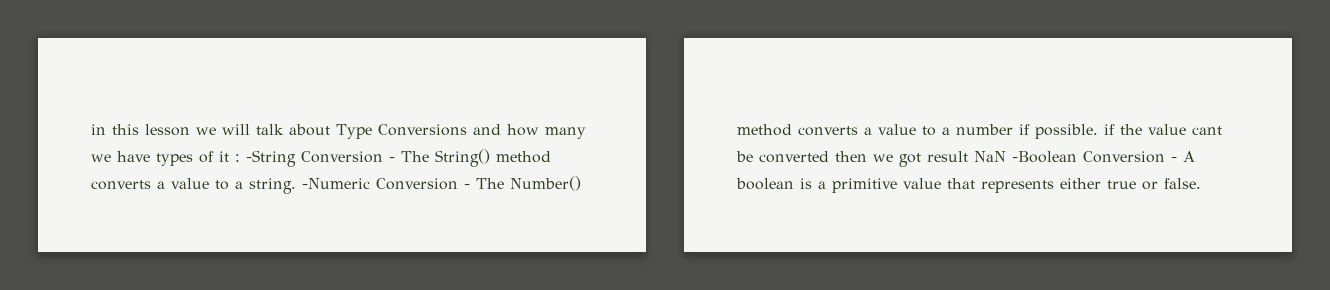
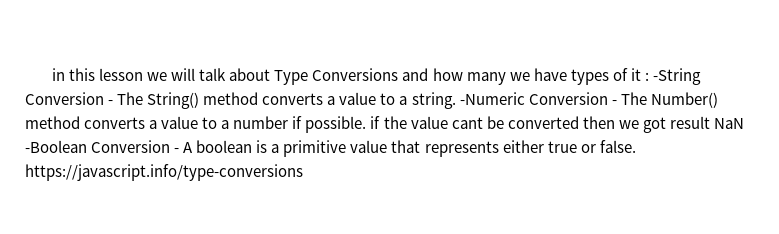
(1201, 183) none -> [25,164,303,181] https://javascript.info/type-conversions

